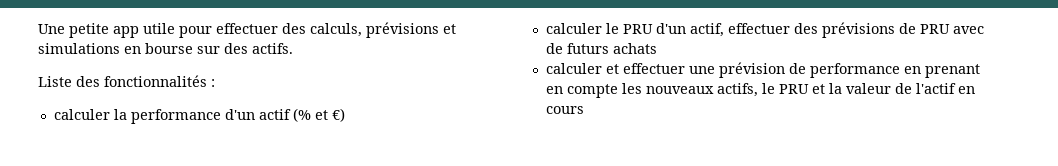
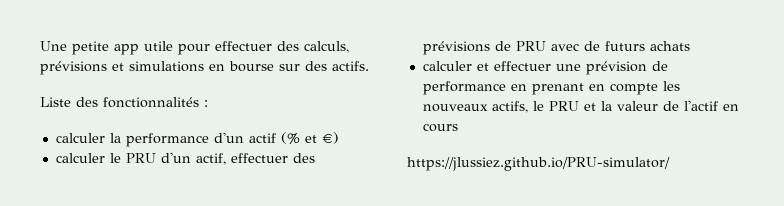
(584, 110) none -> [407,157,670,171] // https://jlussiez.github.io/PRU-simulator/

